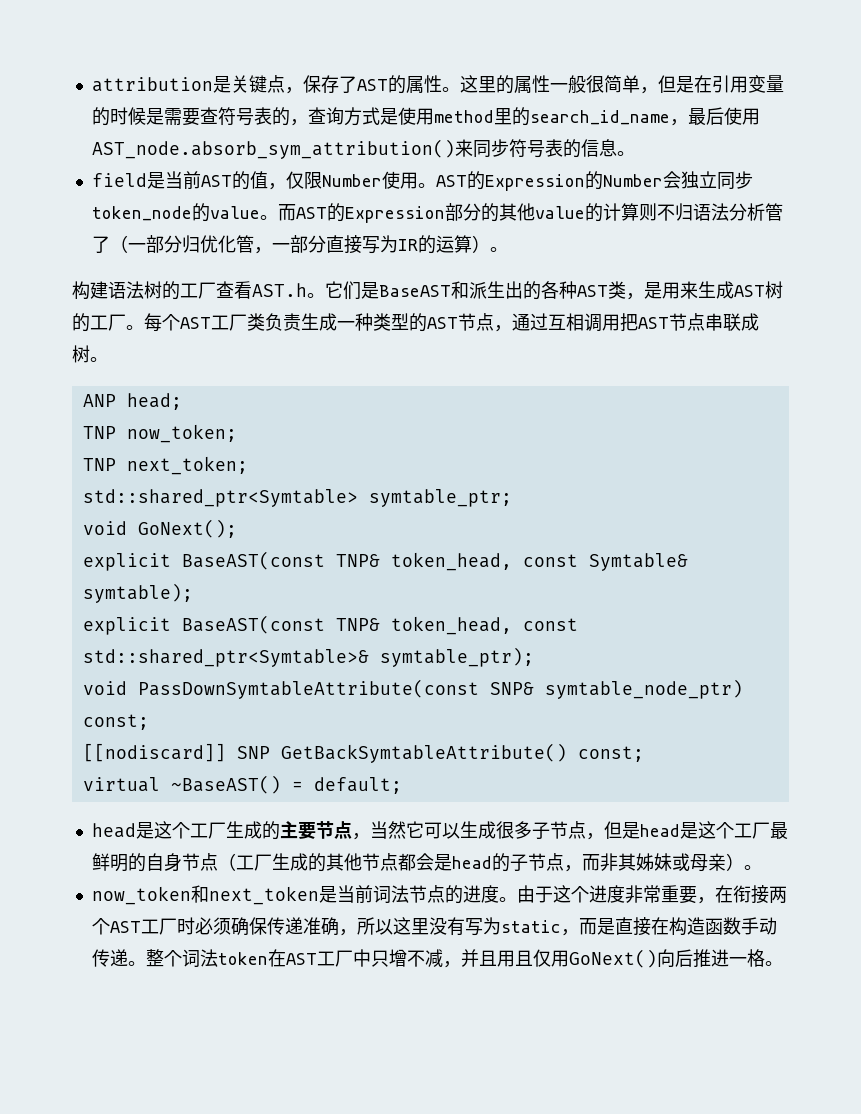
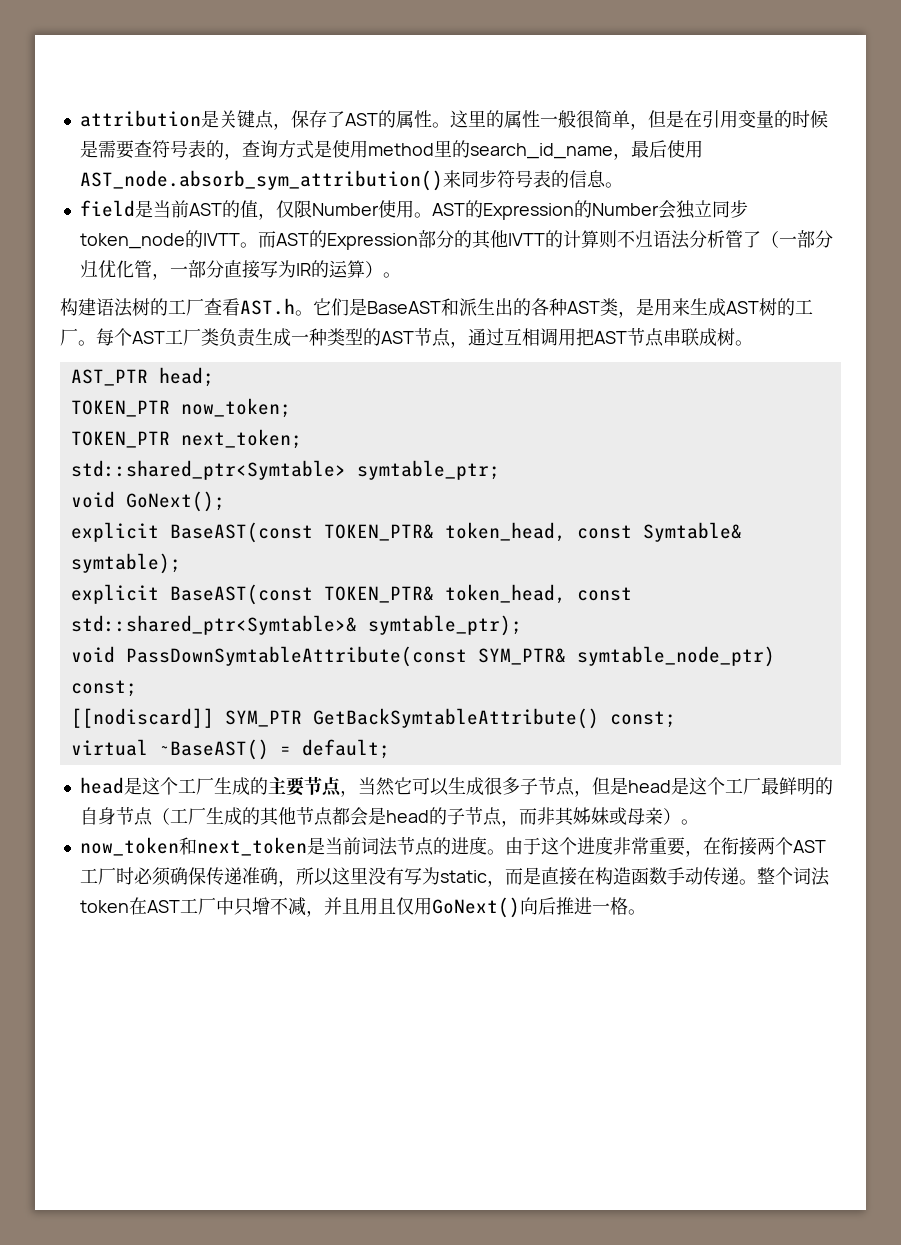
[209,206,260,219] value -> [202,233,240,246] IVTT
[534,206,585,219] value -> [507,233,545,246] IVTT
[82,394,116,407] ANP -> [70,369,148,386] AST_PTR
[82,426,116,439] TNP -> [70,400,170,417] TOKEN_PTR
[82,458,116,471] TNP -> [70,431,170,448] TOKEN_PTR
[335,554,380,567] TNP& -> [323,524,434,541] TOKEN_PTR&
[335,618,380,631] TNP& -> [323,586,434,603] TOKEN_PTR&
[489,682,534,695] SNP& -> [477,648,566,665] SYM_PTR&
[236,746,270,759] SNP -> [224,710,302,727] SYM_PTR

